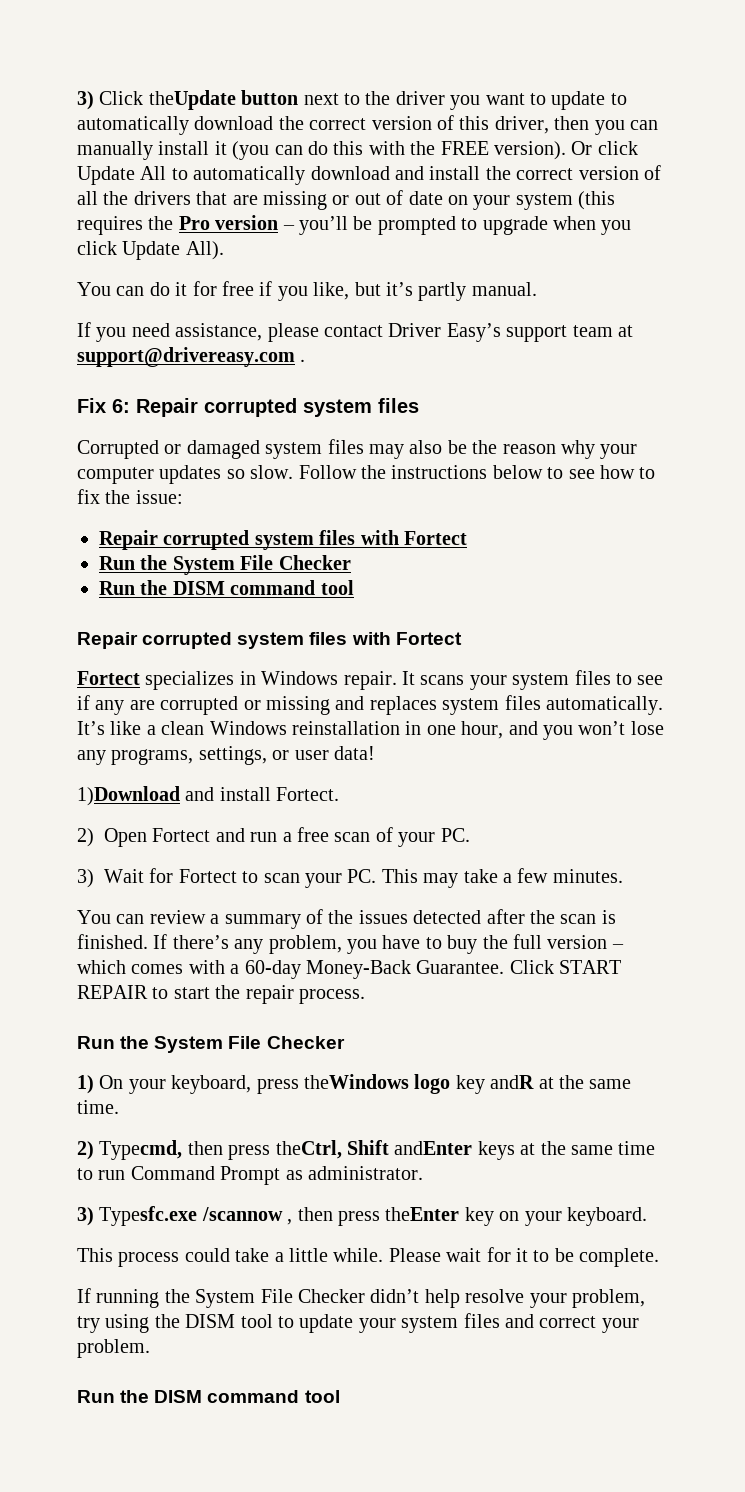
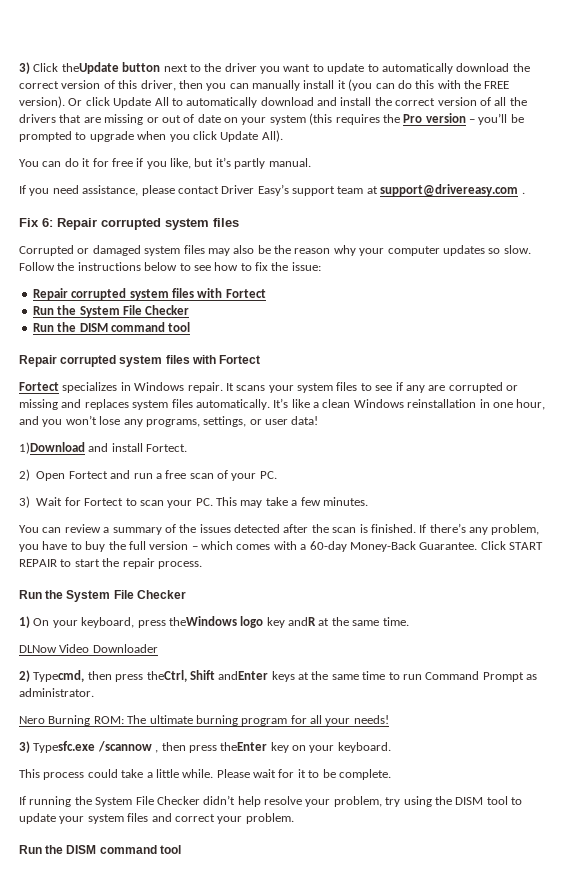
(119, 1107) none -> [19,644,158,653] // DLNow Video Downloader
(423, 1173) none -> [19,715,389,726] // Nero Burning ROM: The ultimate burning program for all your needs!

